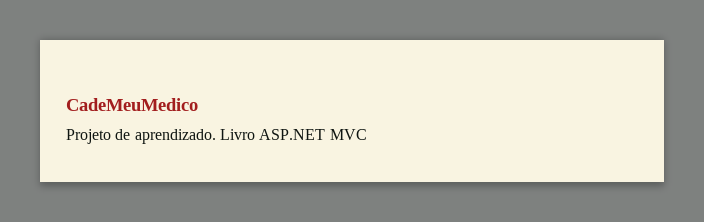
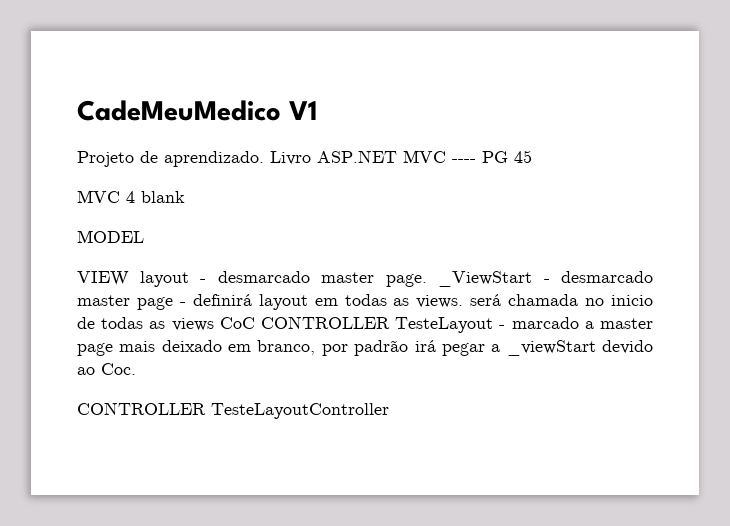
(198, 104) none -> [289,101,317,120] V1
(367, 134) none -> [452,150,532,163] [77,190,185,203] [77,230,144,243] [77,271,653,287] [77,294,654,310] [77,316,653,333] [77,340,654,356] [77,363,136,375] [77,402,389,419] ---- PG 45 // MVC 4 blank // MODEL // VIEW layout - desmarcado master page. _ViewStart - desmarcado master page - definirá layout em todas as views. será chamada no inicio de todas as views CoC CONTROLLER TesteLayout - marcado a master page mais deixado em branco, por padrão irá pegar a _viewStart devido ao Coc. // CONTROLLER TesteLayoutController

